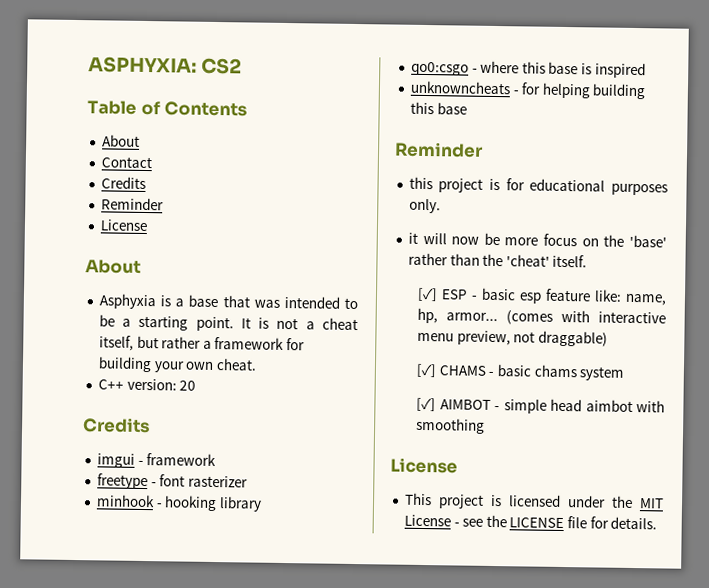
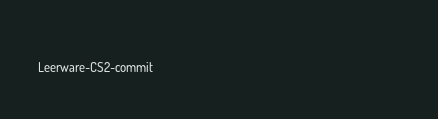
[88,56,243,75] [87,100,248,117] [101,134,140,147] [100,156,152,169] [100,176,146,189] [100,197,164,211] [99,219,148,232] [85,259,141,274] [98,293,358,310] [98,314,359,332] [98,335,306,351] [97,356,257,373] [97,378,197,391] [82,417,150,434] [96,453,217,468] [96,473,248,490] [95,494,262,512] [410,60,646,79] [409,80,647,100] [409,101,467,115] [394,141,483,158] [408,176,668,196] [408,198,441,214] [407,232,667,248] [407,252,588,268] [417,287,667,306] [417,307,666,325] [417,330,609,347] [416,363,625,381] [416,397,665,414] [416,417,486,434] [390,457,458,474] [403,492,664,509] [403,514,658,530] ASPHYXIA: CS2 // Table of Contents // About // Contact // Credits // Reminder // License // About // Asphyxia is a base that was intended to be a starting point. It is not a cheat itself, but rather a framework for building your own cheat. // C++ version: 20 // Credits // imgui - framework // freetype - font rasterizer // minhook - hooking library // qo0:csgo - where this base is inspired // unknowncheats - for helping building this base // Reminder // this project is for educational purposes only. // it will now be more focus on the 'base' rather than the 'cheat' itself. // [✓] ESP - basic esp feature like: name, hp, armor... (comes with interactive menu preview, not draggable) // [✓] CHAMS - basic chams system // [✓] AIMBOT - simple head aimbot with smoothing // License // This project is licensed under the MIT License - see the LICENSE file for details. -> [38,62,153,72] Leerware-CS2-commit

